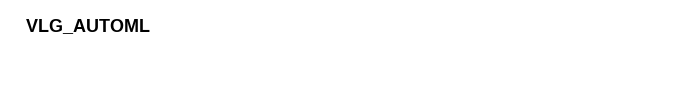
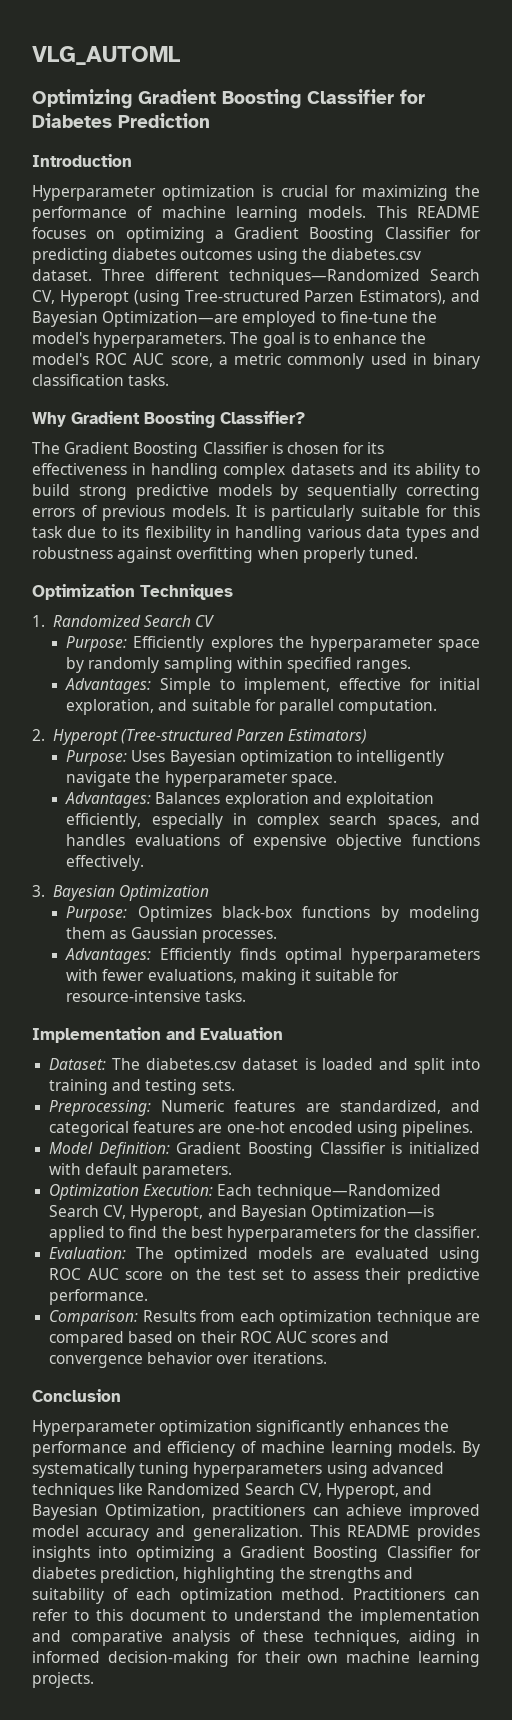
(150, 26) none -> [32,89,425,109] [32,113,210,128] [32,154,132,167] [32,185,481,201] [32,206,480,222] [32,227,481,243] [32,248,421,264] [32,269,480,285] [32,290,480,306] [32,311,437,327] [32,332,427,348] [32,353,481,369] [32,374,170,386] [32,411,305,428] [32,442,385,458] [32,463,480,479] [32,484,480,500] [32,505,480,521] [32,526,480,542] [32,547,418,563] [32,584,233,600] [32,615,215,627] [66,636,480,652] [66,657,412,673] [65,678,480,694] [66,699,438,715] [32,729,368,745] [66,750,445,766] [66,771,337,787] [65,792,435,808] [66,813,480,829] [66,834,480,850] [66,855,145,871] [32,885,209,901] [66,906,480,922] [66,927,277,943] [65,948,480,964] [66,969,400,985] [66,990,247,1002] [32,1027,283,1043] [49,1058,480,1074] [49,1079,235,1095] [49,1100,480,1116] [49,1121,474,1137] [49,1142,480,1158] [49,1163,233,1179] [49,1184,441,1200] [49,1205,434,1221] [49,1226,480,1242] [49,1247,480,1263] [49,1268,480,1284] [49,1289,149,1305] [49,1310,480,1326] [49,1331,390,1347] [49,1352,327,1368] [32,1389,121,1402] [32,1420,449,1436] [32,1441,481,1457] [32,1462,444,1478] [32,1483,433,1499] [32,1504,480,1520] [32,1525,481,1541] [32,1546,481,1562] [32,1567,413,1583] [32,1588,480,1604] [32,1609,480,1625] [32,1630,480,1646] [32,1651,480,1667] [32,1672,94,1688] // Optimizing Gradient Boosting Classifier for Diabetes Prediction // Introduction // Hyperparameter optimization is crucial for maximizing the performance of machine learning models. This README focuses on optimizing a Gradient Boosting Classifier for predicting diabetes outcomes using the diabetes.csv dataset. Three different techniques—Randomized Search CV, Hyperopt (using Tree-structured Parzen Estimators), and Bayesian Optimization—are employed to fine-tune the model's hyperparameters. The goal is to enhance the model's ROC AUC score, a metric commonly used in binary classification tasks. // Why Gradient Boosting Classifier? // The Gradient Boosting Classifier is chosen for its effectiveness in handling complex datasets and its ability to build strong predictive models by sequentially correcting errors of previous models. It is particularly suitable for this task due to its flexibility in handling various data types and robustness against overfitting when properly tuned. // Optimization Techniques // 1. Randomized Search CV // Purpose: Efficiently explores the hyperparameter space by randomly sampling within specified ranges. // Advantages: Simple to implement, effective for initial exploration, and suitable for parallel computation. // 2. Hyperopt (Tree-structured Parzen Estimators) // Purpose: Uses Bayesian optimization to intelligently navigate the hyperparameter space. // Advantages: Balances exploration and exploitation efficiently, especially in complex search spaces, and handles evaluations of expensive objective functions effectively. // 3. Bayesian Optimization // Purpose: Optimizes black-box functions by modeling them as Gaussian processes. // Advantages: Efficiently finds optimal hyperparameters with fewer evaluations, making it suitable for resource-intensive tasks. // Implementation and Evaluation // Dataset: The diabetes.csv dataset is loaded and split into training and testing sets. // Preprocessing: Numeric features are standardized, and categorical features are one-hot encoded using pipelines. // Model Definition: Gradient Boosting Classifier is initialized with default parameters. // Optimization Execution: Each technique—Randomized Search CV, Hyperopt, and Bayesian Optimization—is applied to find the best hyperparameters for the classifier. // Evaluation: The optimized models are evaluated using ROC AUC score on the test set to assess their predictive performance. // Comparison: Results from each optimization technique are compared based on their ROC AUC scores and convergence behavior over iterations. // Conclusion // Hyperparameter optimization significantly enhances the performance and efficiency of machine learning models. By systematically tuning hyperparameters using advanced techniques like Randomized Search CV, Hyperopt, and Bayesian Optimization, practitioners can achieve improved model accuracy and generalization. This README provides insights into optimizing a Gradient Boosting Classifier for diabetes prediction, highlighting the strengths and suitability of each optimization method. Practitioners can refer to this document to understand the implementation and comparative analysis of these techniques, aiding in informed decision-making for their own machine learning projects.

